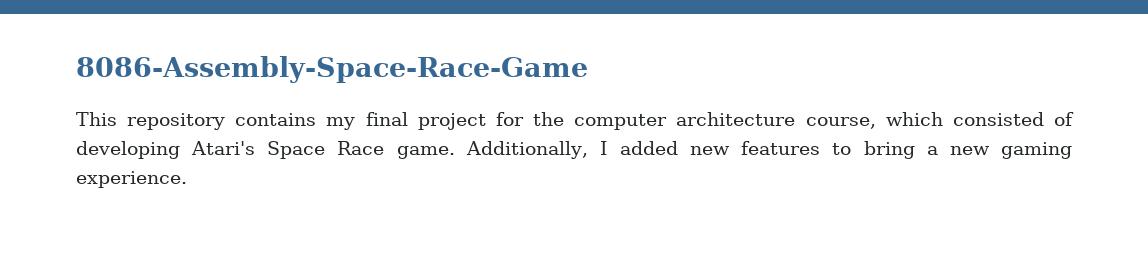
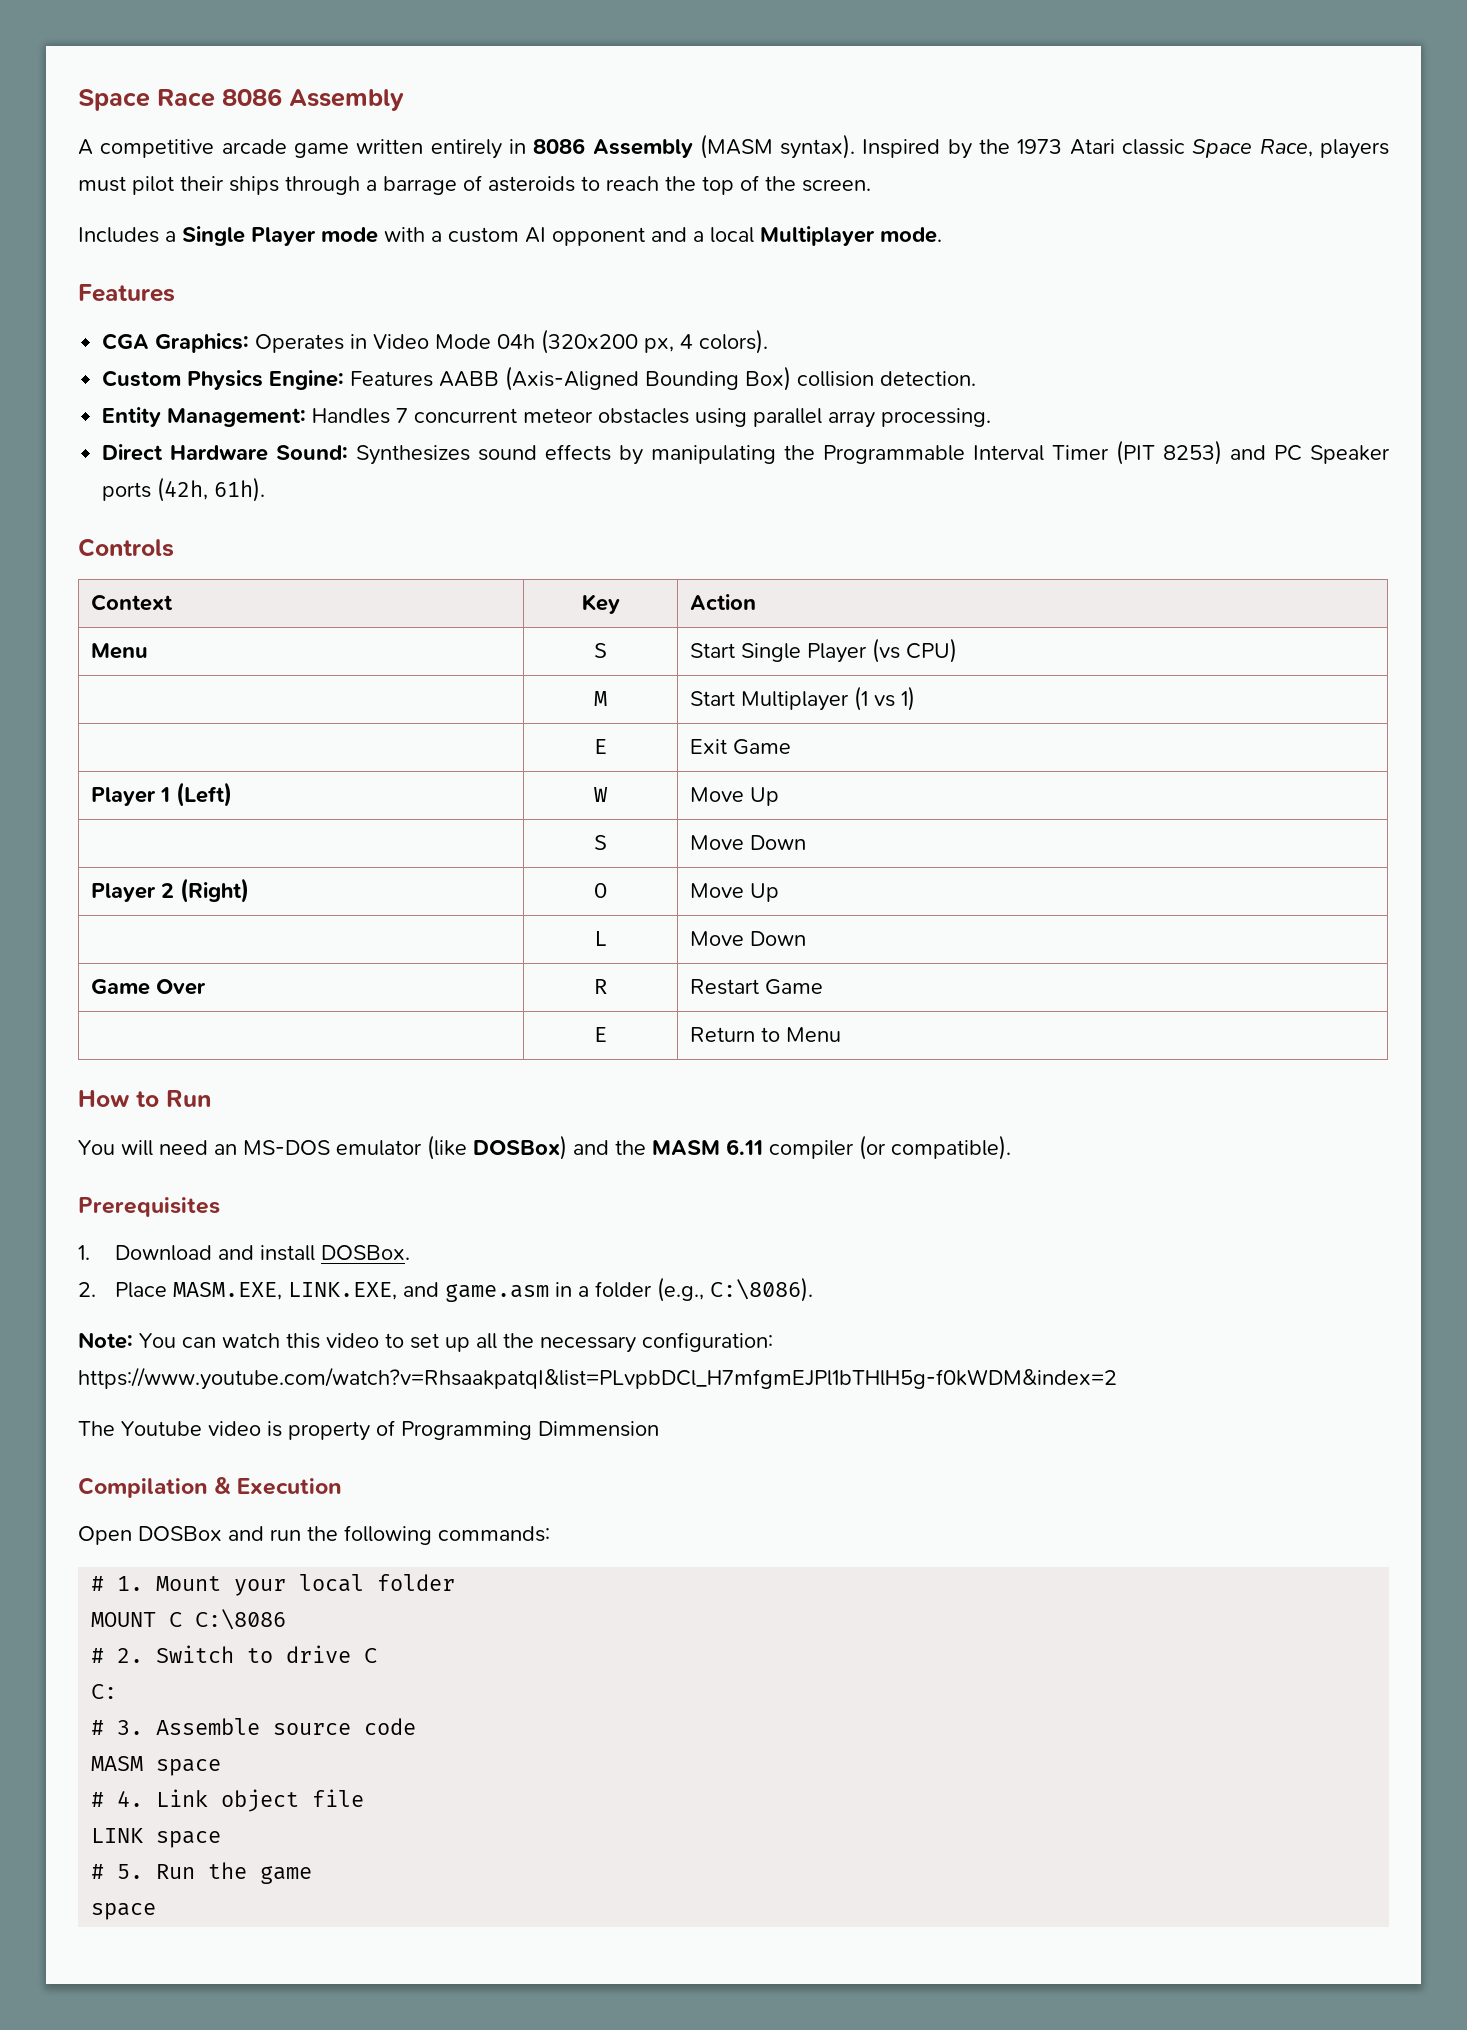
[76,56,588,83] [76,112,1074,130] [76,141,1073,159] [76,171,187,188] 8086-Assembly-Space-Race-Game // This repository contains my final project for the computer architecture course, which consisted of developing Atari's Space Race game. Additionally, I added new features to bring a new gaming experience. -> [78,88,404,111] [78,134,1389,159] [78,175,871,195] [78,226,942,246] [78,284,175,302] [102,329,769,354] [102,366,977,391] [102,407,992,428] [102,440,1390,465] [102,477,266,502] [78,538,174,557] [91,594,174,611] [581,594,620,614] [690,594,757,610] [91,643,149,659] [594,643,607,658] [690,638,958,663] [594,691,607,706] [690,686,916,711] [594,739,607,754] [690,739,792,755] [91,782,233,807] [594,787,608,802] [690,787,780,806] [594,835,607,850] [690,835,807,850] [91,878,250,903] [594,883,607,898] [690,883,780,902] [594,931,607,946] [690,931,807,946] [91,979,207,995] [594,979,607,994] [690,979,824,995] [594,1027,607,1042] [690,1027,842,1042] [78,1090,211,1107] [78,1135,1011,1160] [78,1197,220,1217] [78,1245,410,1261] [78,1277,813,1302] [78,1332,773,1353] [78,1367,1117,1390] [78,1420,659,1441] [78,1477,343,1498] [78,1525,550,1545] [91,1574,456,1596] [91,1609,287,1630] [91,1645,378,1663] [91,1684,118,1699] [91,1718,417,1735] [91,1756,222,1776] [91,1789,365,1812] [91,1828,222,1848] [91,1862,313,1884] [91,1903,157,1920] Space Race 8086 Assembly // A competitive arcade game written entirely in 8086 Assembly (MASM syntax). Inspired by the 1973 Atari classic Space Race, players must pilot their ships through a barrage of asteroids to reach the top of the screen. // Includes a Single Player mode with a custom AI opponent and a local Multiplayer mode. // Features // CGA Graphics: Operates in Video Mode 04h (320x200 px, 4 colors). // Custom Physics Engine: Features AABB (Axis-Aligned Bounding Box) collision detection. // Entity Management: Handles 7 concurrent meteor obstacles using parallel array processing. // Direct Hardware Sound: Synthesizes sound effects by manipulating the Programmable Interval Timer (PIT 8253) and PC Speaker ports (42h, 61h). // Controls // Context | Key | Action // Menu | S | Start Single Player (vs CPU) // | M | Start Multiplayer (1 vs 1) // | E | Exit Game // Player 1 (Left) | W | Move Up // | S | Move Down // Player 2 (Right) | O | Move Up // | L | Move Down // Game Over | R | Restart Game // | E | Return to Menu // How to Run // You will need an MS-DOS emulator (like DOSBox) and the MASM 6.11 compiler (or compatible). // Prerequisites // 1. Download and install DOSBox. // 2. Place MASM.EXE, LINK.EXE, and game.asm in a folder (e.g., C:\8086). // Note: You can watch this video to set up all the necessary configuration: https://www.youtube.com/watch?v=RhsaakpatqI&list=PLvpbDCl_H7mfgmEJPl1bTHlH5g-f0kWDM&index=2 // The Youtube video is property of Programming Dimmension // Compilation & Execution // Open DOSBox and run the following commands: // # 1. Mount your local folder // MOUNT C C:\8086 // # 2. Switch to drive C // C: // # 3. Assemble source code // MASM space // # 4. Link object file // LINK space // # 5. Run the game // space

